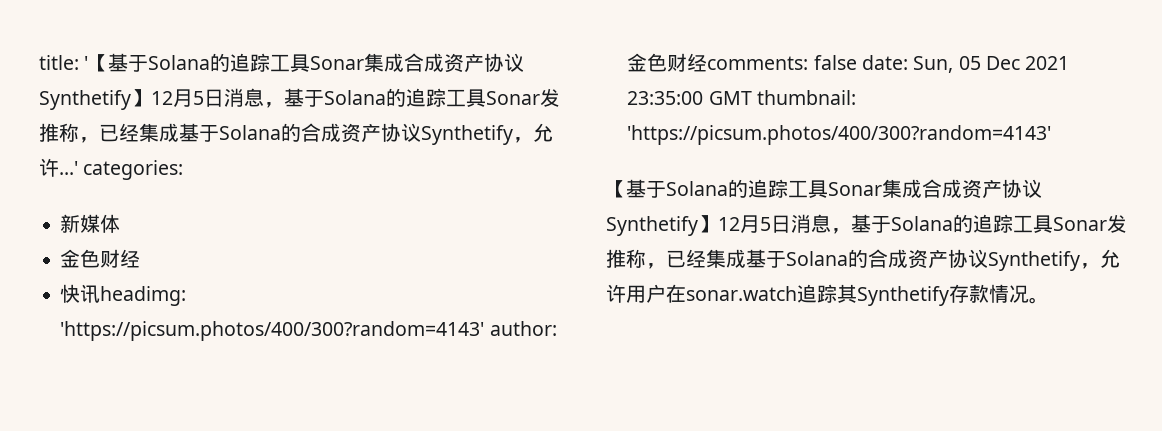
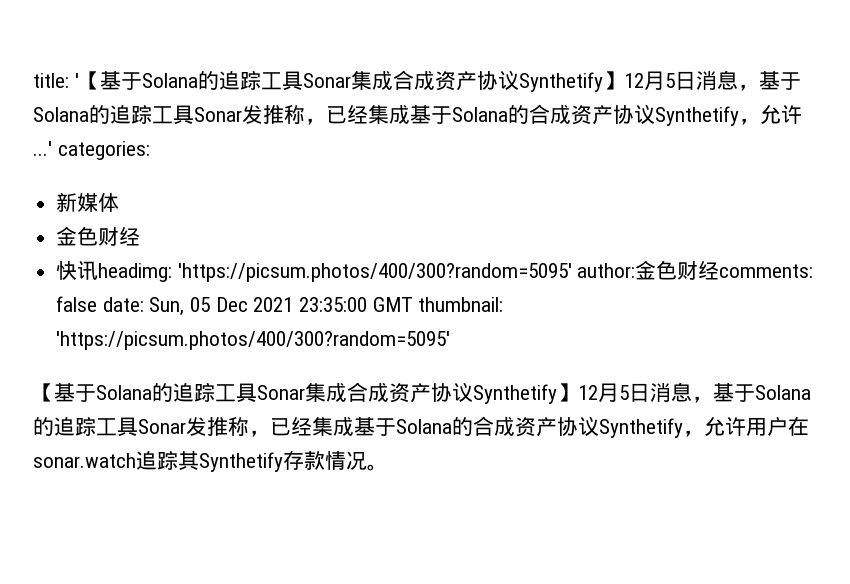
[60,321,485,341] 'https://picsum.photos/400/300?random=4143' -> [177,263,572,282] 'https://picsum.photos/400/300?random=5095'
[627,125,1052,145] 'https://picsum.photos/400/300?random=4143' -> [56,331,451,350] 'https://picsum.photos/400/300?random=5095'

